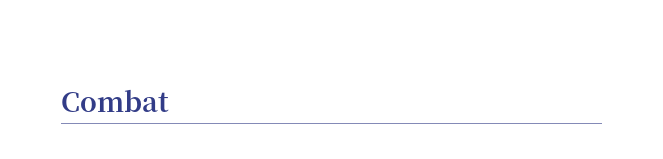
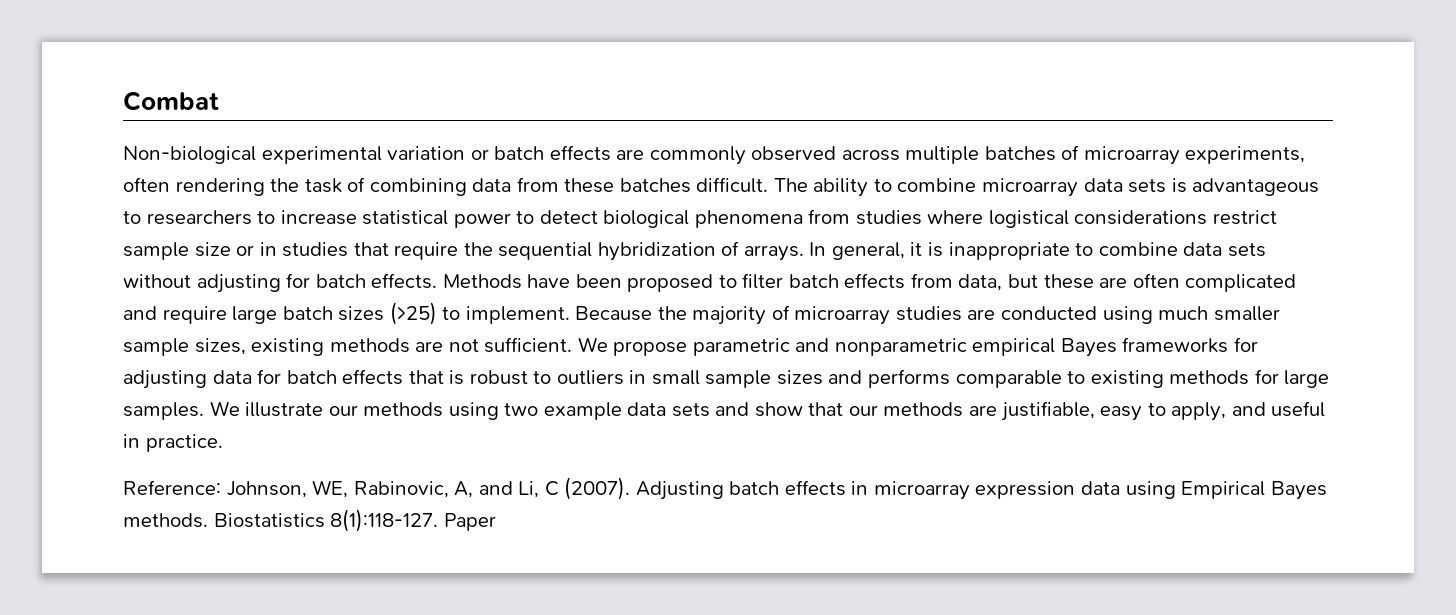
(169, 100) none -> [123,145,1306,165] [123,177,1320,197] [123,209,1278,228] [123,241,1266,261] [123,273,1297,293] [123,302,1280,325] [123,337,1259,357] [123,369,1330,389] [123,401,1326,421] [123,434,223,452] [123,477,1327,500] [123,509,496,532] // Non-biological experimental variation or batch effects are commonly observed across multiple batches of microarray experiments, often rendering the task of combining data from these batches difficult. The ability to combine microarray data sets is advantageous to researchers to increase statistical power to detect biological phenomena from studies where logistical considerations restrict sample size or in studies that require the sequential hybridization of arrays. In general, it is inappropriate to combine data sets without adjusting for batch effects. Methods have been proposed to filter batch effects from data, but these are often complicated and require large batch sizes (>25) to implement. Because the majority of microarray studies are conducted using much smaller sample sizes, existing methods are not sufficient. We propose parametric and nonparametric empirical Bayes frameworks for adjusting data for batch effects that is robust to outliers in small sample sizes and performs comparable to existing methods for large samples. We illustrate our methods using two example data sets and show that our methods are justifiable, easy to apply, and useful in practice. // Reference: Johnson, WE, Rabinovic, A, and Li, C (2007). Adjusting batch effects in microarray expression data using Empirical Bayes methods. Biostatistics 8(1):118-127. Paper

